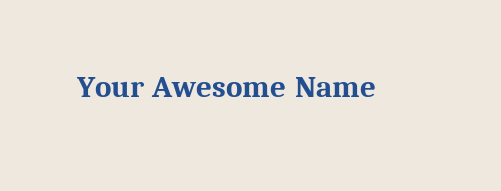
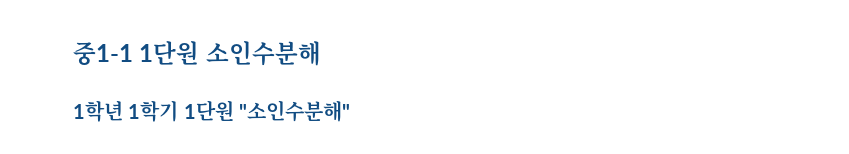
[76,77,376,97] Your Awesome Name -> [73,41,321,66] [73,100,351,122] 중1-1 1단원 소인수분해 // 1학년 1학기 1단원 "소인수분해"

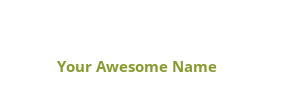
[73,41,321,66] [73,100,351,122] 중1-1 1단원 소인수분해 // 1학년 1학기 1단원 "소인수분해" -> [57,61,218,72] Your Awesome Name

